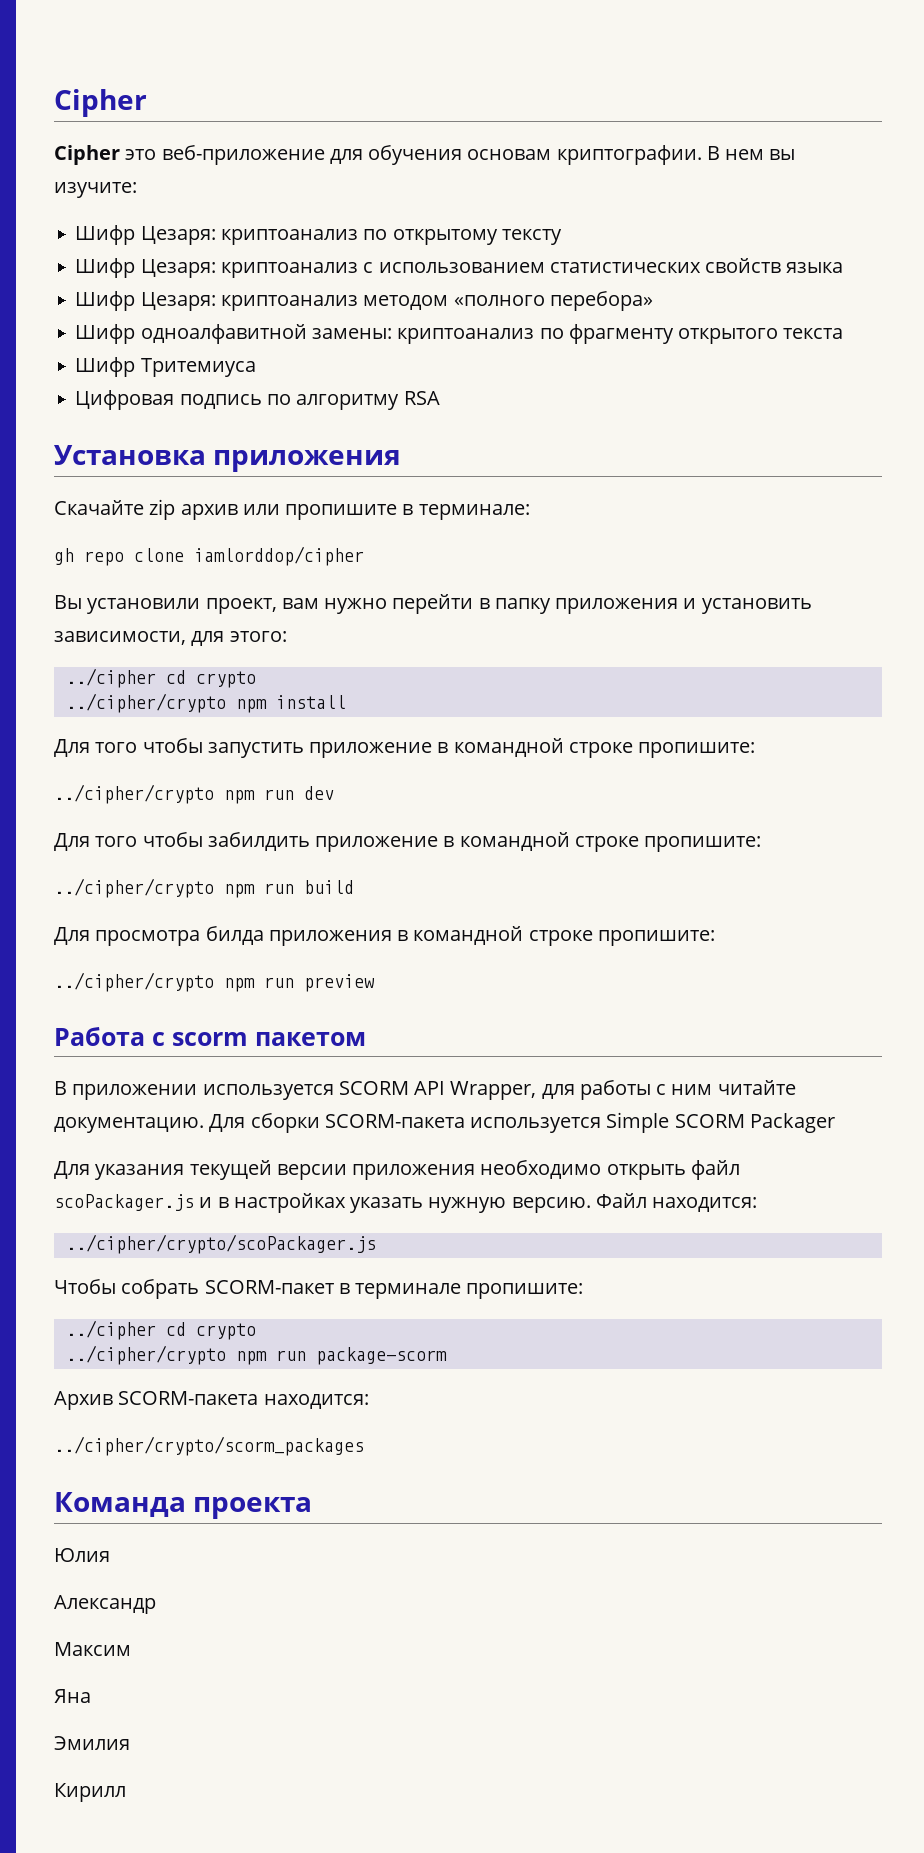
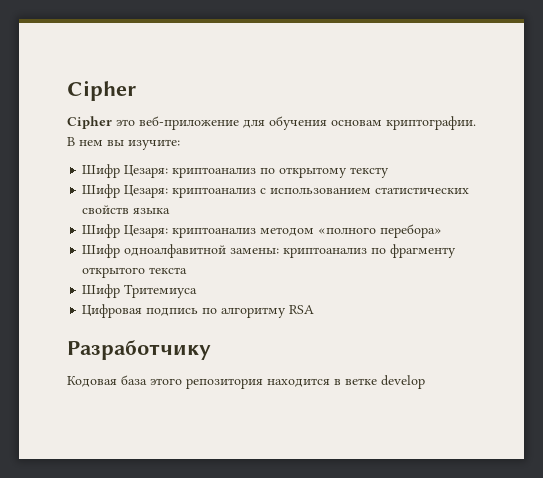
[54,445,402,472] [54,499,530,520] [54,546,364,566] [54,594,812,614] [54,631,287,646] [65,668,256,688] [65,693,346,713] [54,738,756,758] [54,784,334,804] [54,832,762,852] [54,878,354,898] [54,926,715,946] [54,972,375,992] [54,1027,366,1046] [54,1080,796,1100] [54,1112,835,1133] [54,1160,740,1180] [54,1193,758,1213] [65,1234,376,1254] [54,1279,584,1299] [65,1320,256,1340] [65,1345,447,1365] [54,1391,369,1410] [54,1436,364,1456] [54,1492,313,1519] [54,1548,110,1562] [54,1595,156,1614] [54,1642,131,1656] [54,1689,91,1703] [54,1736,130,1750] [54,1783,126,1802] Установка приложения // Скачайте zip архив или пропишите в терминале: // gh repo clone iamlorddop/cipher // Вы установили проект, вам нужно перейти в папку приложения и установить зависимости, для этого: // ../cipher cd crypto // ../cipher/crypto npm install // Для того чтобы запустить приложение в командной строке пропишите: // ../cipher/crypto npm run dev // Для того чтобы забилдить приложение в командной строке пропишите: // ../cipher/crypto npm run build // Для просмотра билда приложения в командной строке пропишите: // ../cipher/crypto npm run preview // Работа с scorm пакетом // В приложении используется SCORM API Wrapper, для работы с ним читайте документацию. Для сборки SCORM-пакета используется Simple SCORM Packager // Для указания текущей версии приложения необходимо открыть файл scoPackager.js и в настройках указать нужную версию. Файл находится: // ../cipher/crypto/scoPackager.js // Чтобы собрать SCORM-пакет в терминале пропишите: // ../cipher cd crypto // ../cipher/crypto npm run package-scorm // Архив SCORM-пакета находится: // ../cipher/crypto/scorm_packages // Команда проекта // Юлия // Александр // Максим // Яна // Эмилия // Кирилл -> [67,340,211,360] [67,375,425,389] Разработчику // Кодовая база этого репозитория находится в ветке develop

